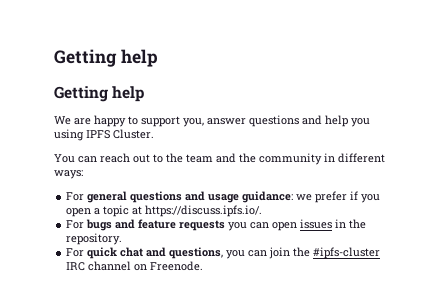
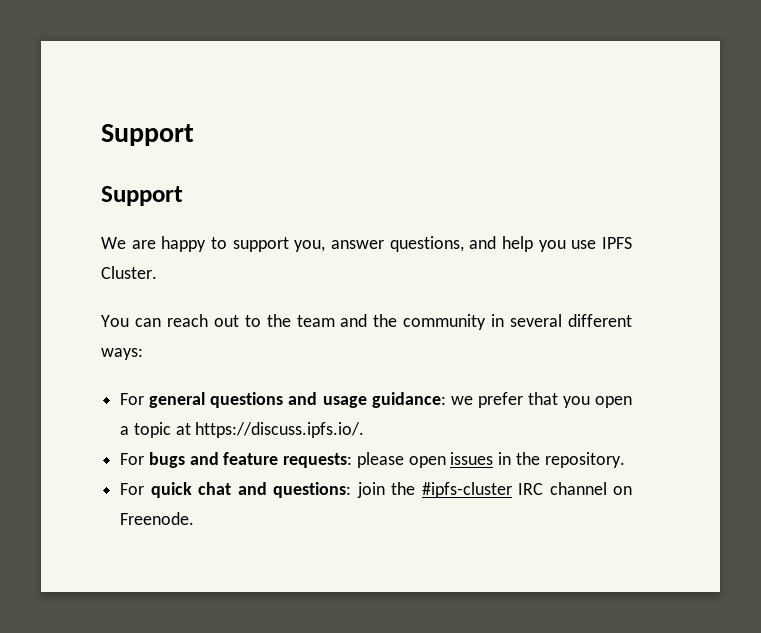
[54,49,158,67] [54,86,145,102] Getting help // Getting help -> [101,124,194,146] [101,186,183,206] Support // Support
[249,115,299,127] questions -> [389,236,464,252] questions,
[54,129,84,141] using -> [571,240,597,249] use
(335, 157) none -> [510,314,563,327] several
[350,191,359,200] if -> [527,392,558,405] that
[179,220,270,231] requests you can -> [283,452,404,468] requests: please
[169,247,268,259] questions, you can -> [273,482,352,498] questions:

